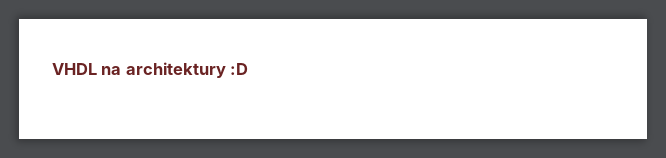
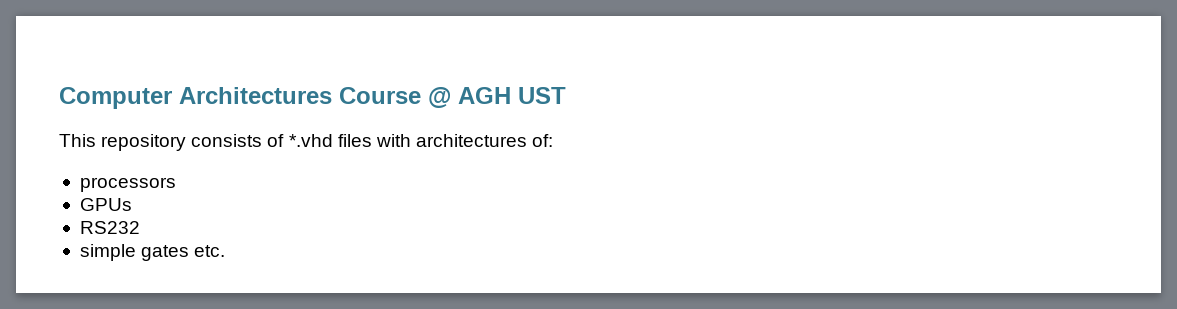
[52,62,249,78] VHDL na architektury :D -> [59,87,566,109] [59,134,554,151] [79,177,176,192] [79,198,132,211] [79,221,140,234] [79,244,226,261] Computer Architectures Course @ AGH UST // This repository consists of *.vhd files with architectures of: // processors // GPUs // RS232 // simple gates etc.

